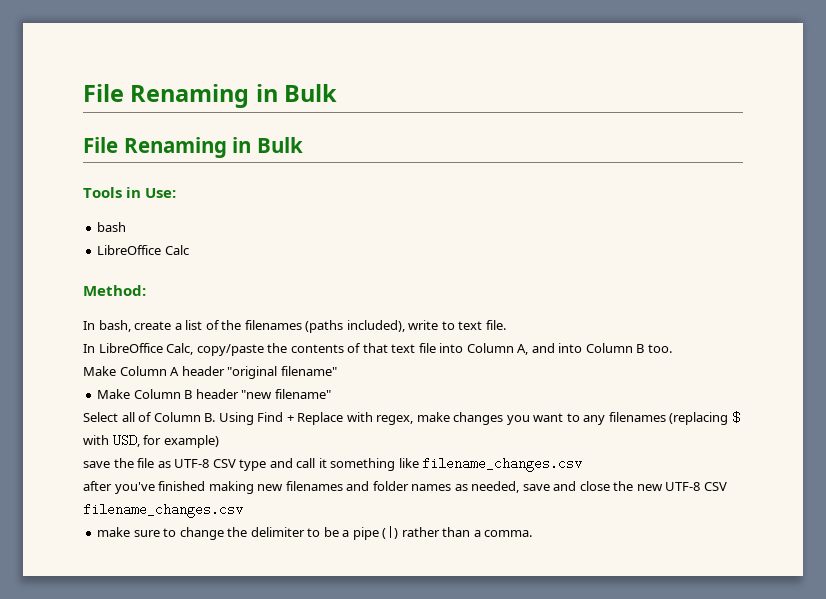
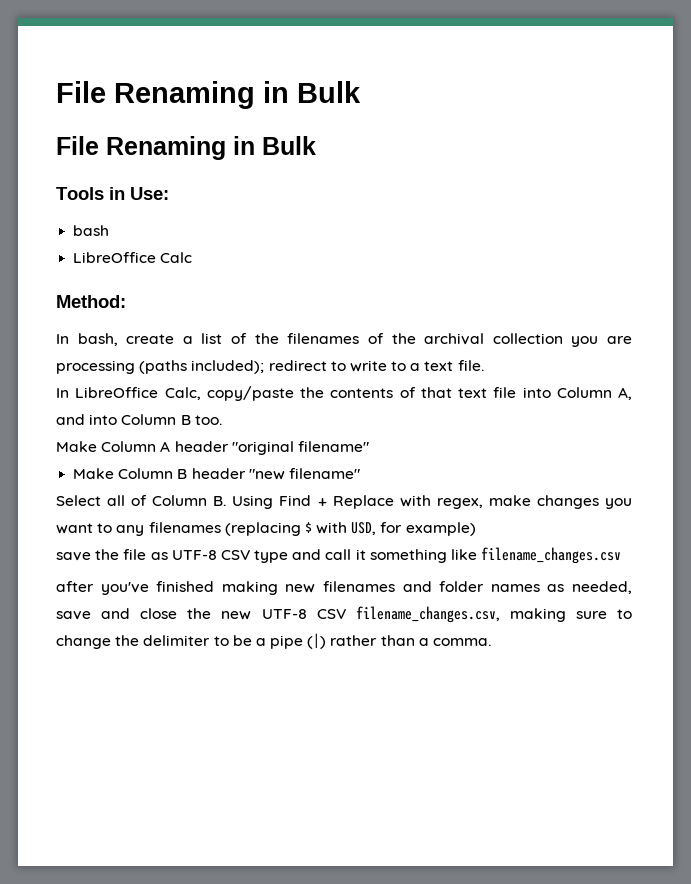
[305,320,405,333] (paths included), -> [367,333,633,347] [56,360,346,374] of the archival collection you are processing (paths included); redirect to
(455, 325) none -> [410,363,421,371] a
[83,503,243,518] [97,527,131,537] filename_changes.csv // make -> [355,606,566,623] filename_changes.csv, making

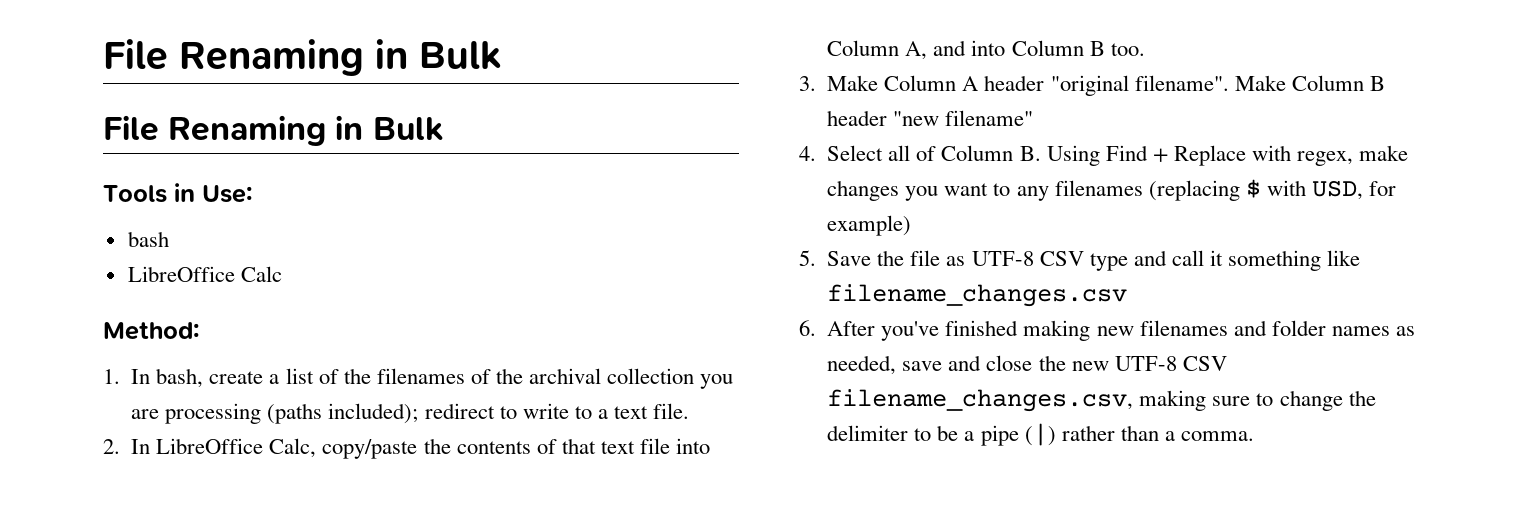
(126, 301) none -> [103,369,120,384] 1.
(484, 365) none -> [103,439,120,454] 2.
(222, 420) none -> [799,76,816,91] 3.
[297,441,369,452] filename" // -> [1134,75,1229,91] filename".
(360, 473) none -> [799,146,816,161] 4.
[56,552,91,561] save -> [799,250,872,266] 5. Save
[56,581,94,592] after -> [799,320,876,336] 6. After

